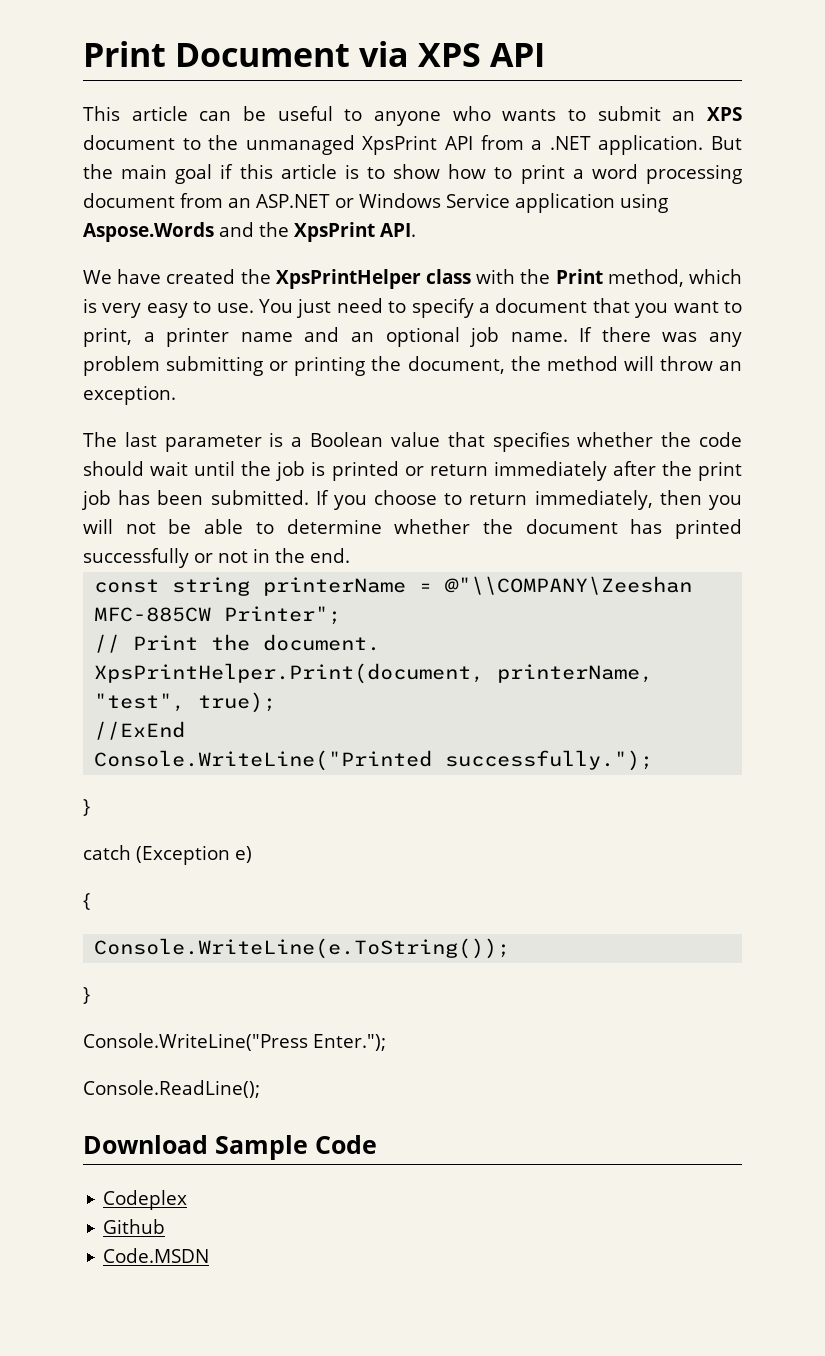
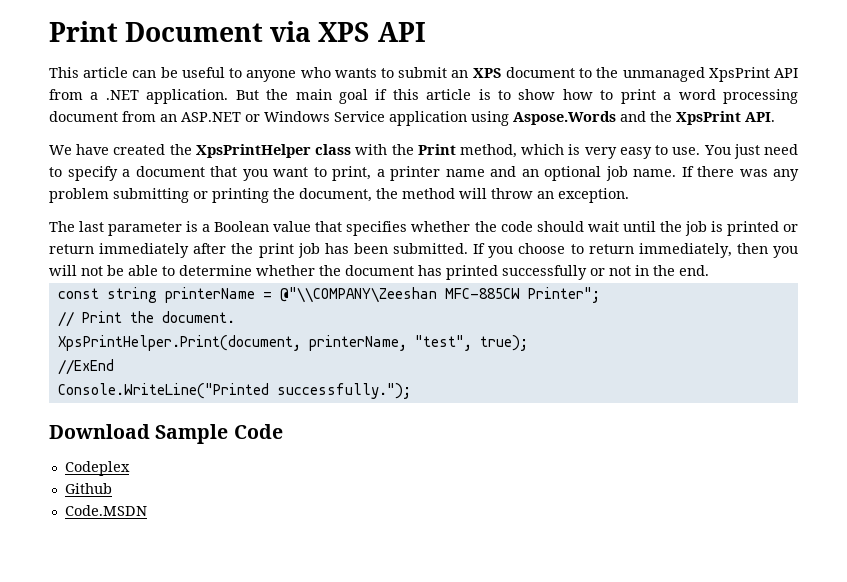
[83,799,90,816] [83,845,252,865] [83,893,90,910] [94,938,511,959] [83,987,90,1004] [83,1033,386,1051] [83,1080,260,1098] // } // catch (Exception e) // { // Console.WriteLine(e.ToString()); // } // Console.WriteLine("Press Enter."); // Console.ReadLine(); -> (411, 391) none

